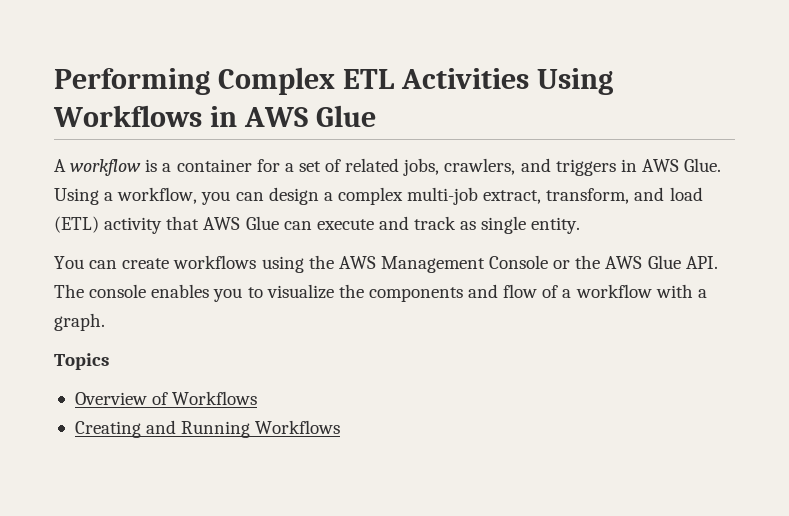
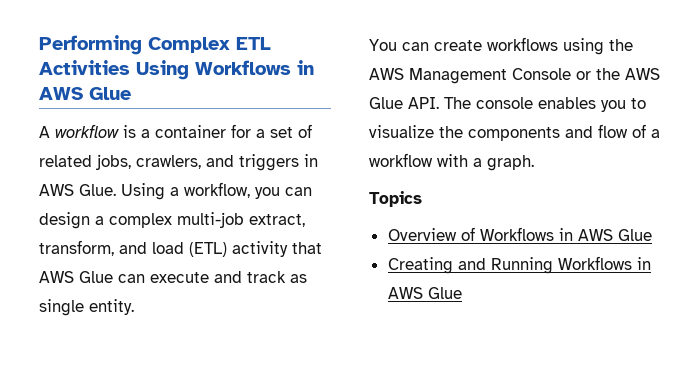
(258, 398) none -> [558,228,652,241] in AWS Glue
(341, 427) none -> [636,257,651,270] [387,287,462,299] in AWS Glue

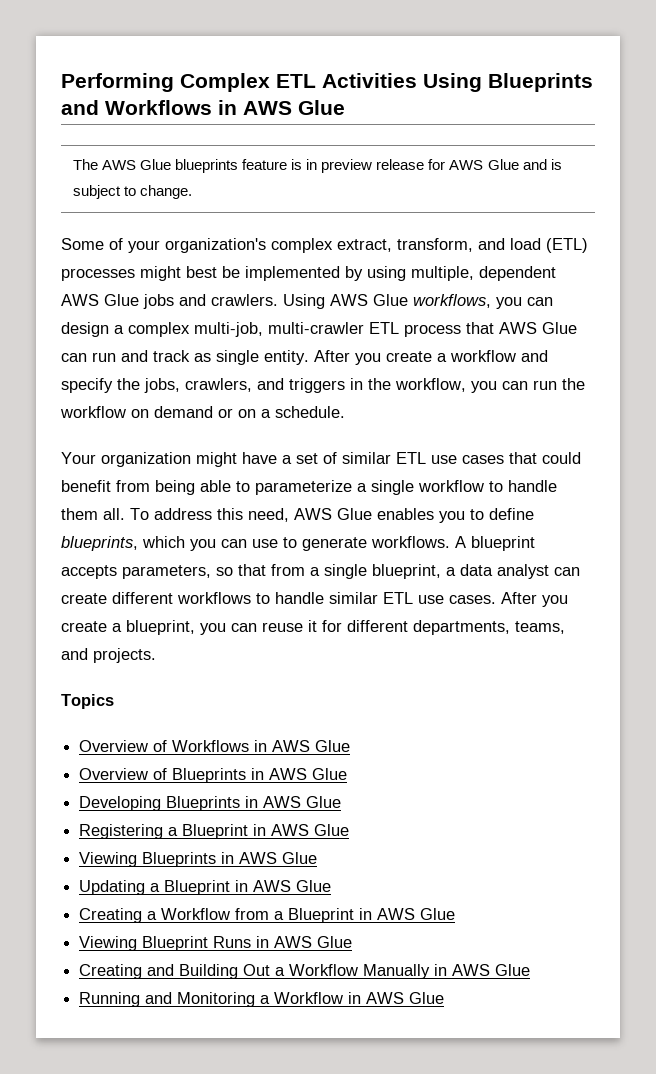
[195,60,314,75] [39,87,131,100] [39,124,312,138] [39,155,92,167] Workflows in AWS Glue // A workflow is a container for a set of related -> [488,73,593,92] [61,100,345,115] [72,159,562,173] [72,185,193,199] [61,238,588,253] [61,266,556,281] [61,294,553,309] [61,322,577,337] [61,350,548,365] [61,378,140,393] Blueprints and Workflows in AWS Glue // The AWS Glue blueprints feature is in preview release for AWS Glue and is subject to change. // Some of your organization's complex extract, transform, and load (ETL) processes might best be implemented by using multiple, dependent AWS Glue jobs and crawlers. Using AWS Glue workflows, you can design a complex multi-job, multi-crawler ETL process that AWS Glue can run and track as single entity. After you create a workflow and specify the
[39,182,312,200] [39,212,305,229] [39,240,322,257] [39,271,307,283] [39,299,134,316] [369,37,633,55] [369,68,660,84] [369,97,646,112] [369,124,660,141] [369,153,534,171] AWS Glue. Using a workflow, you can design a complex multi-job extract, transform, and load (ETL) activity that AWS Glue can execute and track as single entity. // You can create workflows using the AWS Management Console or the AWS Glue API. The console enables you to visualize the components and flow of a workflow with a graph. -> [368,378,585,393] [60,406,345,418] [61,452,581,467] [61,480,557,495] [61,508,534,523] [61,536,535,551] [61,564,580,579] [61,592,568,607] [61,620,565,635] [61,648,156,663] the workflow, you can run the workflow on demand or on a schedule. // Your organization might have a set of similar ETL use cases that could benefit from being able to parameterize a single workflow to handle them all. To address this need, AWS Glue enables you to define blueprints, which you can use to generate workflows. A blueprint accepts parameters, so that from a single blueprint, a data analyst can create different workflows to handle similar ETL use cases. After you create a blueprint, you can reuse it for different departments, teams, and projects.
[387,256,651,274] [387,287,462,299] Creating and Running Workflows in AWS Glue -> [79,768,348,783] [79,796,342,811] [79,824,350,839] [79,852,318,867] [79,880,332,895] [79,908,456,923] [79,936,353,951] [79,964,531,979] [79,992,445,1007] Overview of Blueprints in AWS Glue // Developing Blueprints in AWS Glue // Registering a Blueprint in AWS Glue // Viewing Blueprints in AWS Glue // Updating a Blueprint in AWS Glue // Creating a Workflow from a Blueprint in AWS Glue // Viewing Blueprint Runs in AWS Glue // Creating and Building Out a Workflow Manually in AWS Glue // Running and Monitoring a Workflow in AWS Glue

